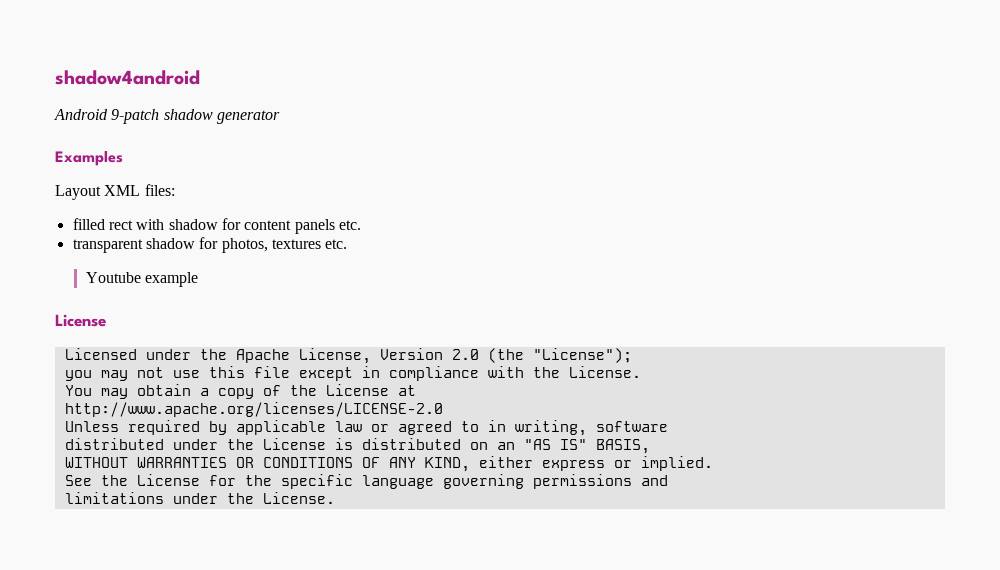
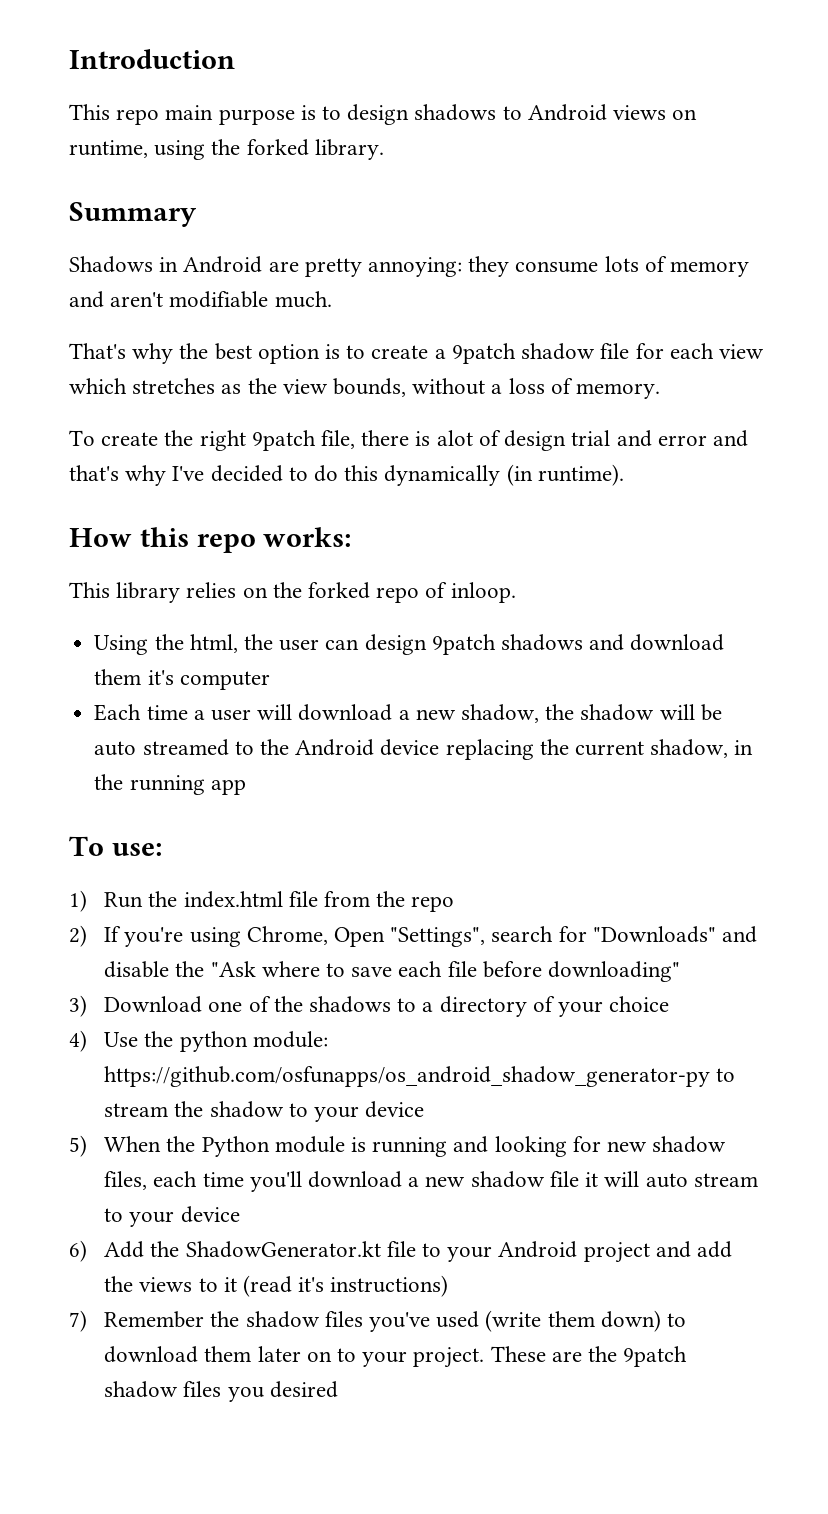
[55,70,200,85] [54,109,280,124] [55,151,123,166] [55,184,175,200] [72,218,361,234] [72,237,348,253] [85,272,198,287] [55,314,106,327] [64,348,632,364] [64,366,641,381] [64,384,416,399] [64,402,443,417] [64,420,668,436] [64,438,650,454] [64,456,713,472] [64,474,668,489] [64,492,335,504] shadow4android // Android 9-patch shadow generator // Examples // Layout XML files: // filled rect with shadow for content panels etc. // transparent shadow for photos, textures etc. // Youtube example // License // Licensed under the Apache License, Version 2.0 (the "License"); // you may not use this file except in compliance with the License. // You may obtain a copy of the License at // http://www.apache.org/licenses/LICENSE-2.0 // Unless required by applicable law or agreed to in writing, software // distributed under the License is distributed on an "AS IS" BASIS, // WITHOUT WARRANTIES OR CONDITIONS OF ANY KIND, either express or implied. // See the License for the specific language governing permissions and // limitations under the License. -> [69,49,235,69] [69,104,698,125] [69,139,384,160] [69,202,197,227] [69,256,750,277] [69,291,332,308] [69,343,764,364] [69,378,661,399] [69,430,748,451] [69,464,624,486] [69,527,352,553] [69,582,516,603] [94,634,725,655] [94,669,270,690] [94,704,722,723] [94,739,754,760] [94,774,246,795] [69,836,162,856] [69,890,455,912] [69,925,758,947] [104,961,681,982] [69,995,670,1017] [69,1030,328,1052] [104,1066,736,1087] [104,1101,425,1122] [69,1135,727,1157] [104,1171,758,1192] [104,1206,240,1227] [69,1240,733,1263] [104,1275,449,1297] [69,1310,687,1332] [104,1346,688,1368] [104,1381,338,1402] Introduction // This repo main purpose is to design shadows to Android views on runtime, using the forked library. // Summary // Shadows in Android are pretty annoying: they consume lots of memory and aren't modifiable much. // That's why the best option is to create a 9patch shadow file for each view which stretches as the view bounds, without a loss of memory. // To create the right 9patch file, there is alot of design trial and error and that's why I've decided to do this dynamically (in runtime). // How this repo works: // This library relies on the forked repo of inloop. // Using the html, the user can design 9patch shadows and download them it's computer // Each time a user will download a new shadow, the shadow will be auto streamed to the Android device replacing the current shadow, in the running app // To use: // 1) Run the index.html file from the repo // 2) If you're using Chrome, Open "Settings", search for "Downloads" and disable the "Ask where to save each file before downloading" // 3) Download one of the shadows to a directory of your choice // 4) Use the python module: https://github.com/osfunapps/os_android_shadow_generator-py to stream the shadow to your device // 5) When the Python module is running and looking for new shadow files, each time you'll download a new shadow file it will auto stream to your device // 6) Add the ShadowGenerator.kt file to your Android project and add the views to it (read it's instructions) // 7) Remember the shadow files you've used (write them down) to download them later on to your project. These are the 9patch shadow files you desired

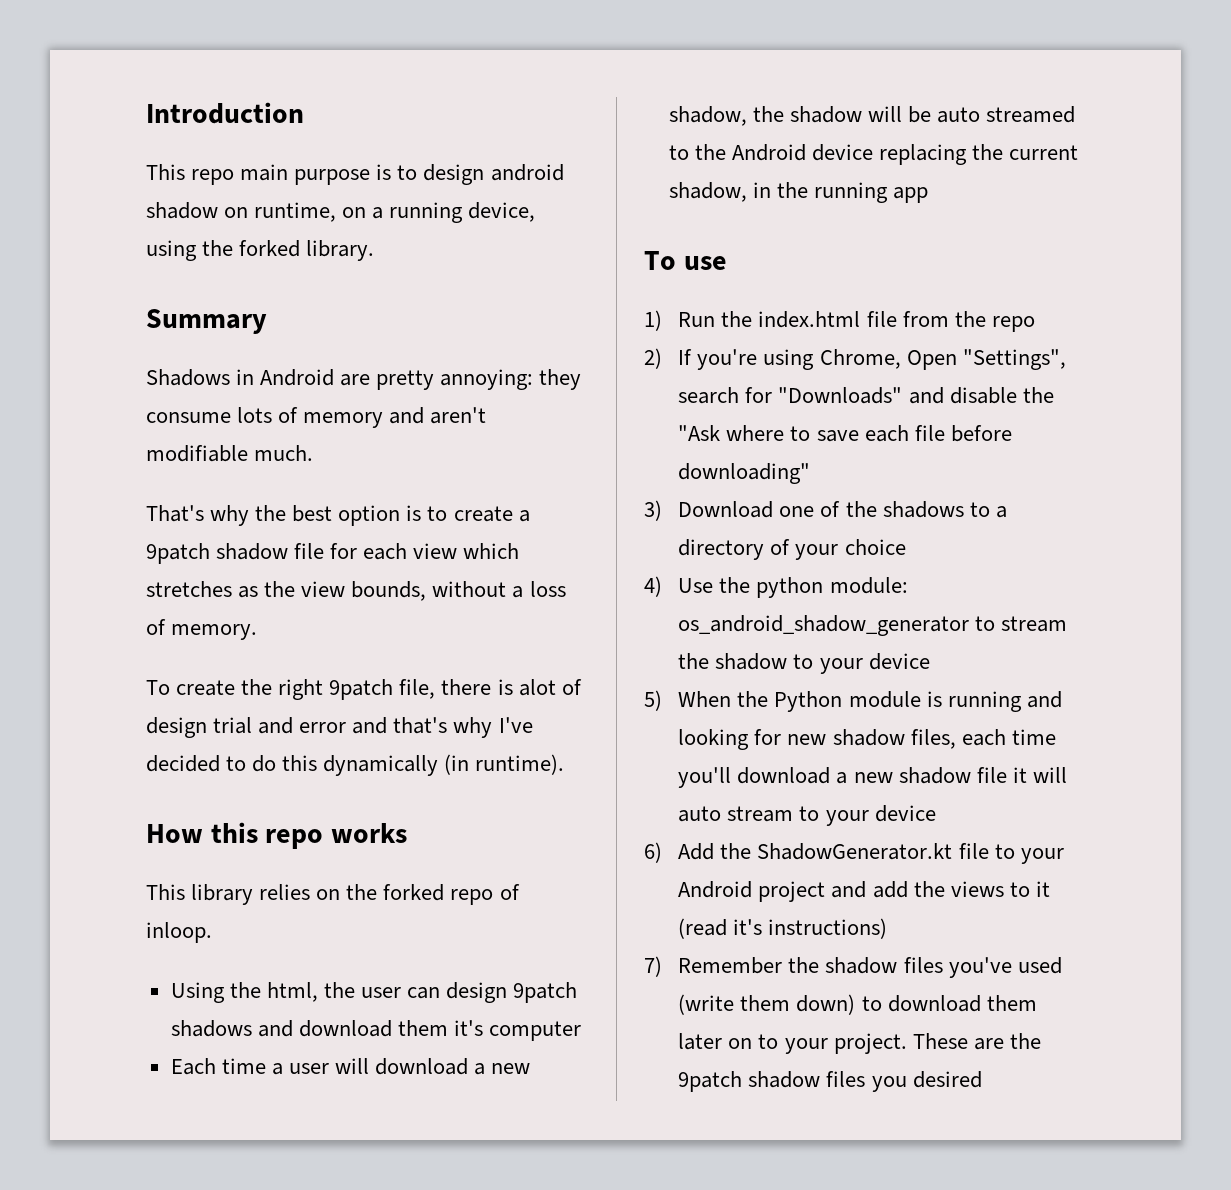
[414,104,698,121] [69,140,148,158] shadows to Android views on runtime, -> [490,164,564,181] [146,202,536,223] android shadow on runtime, on a running device,
[263,527,352,547] works: -> [330,823,407,843] works
[111,843,162,856] use: -> [683,256,727,270] use
[104,1066,711,1087] https://github.com/osfunapps/os_android_shadow_generator-py -> [678,615,970,636] os_android_shadow_generator

